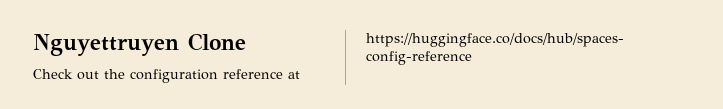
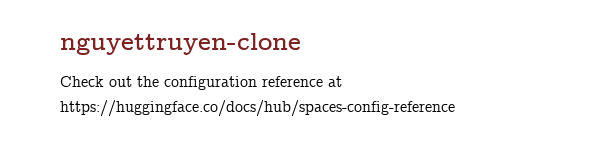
[33,33,246,56] Nguyettruyen Clone -> [60,33,301,55] nguyettruyen-clone

